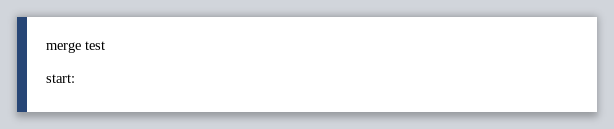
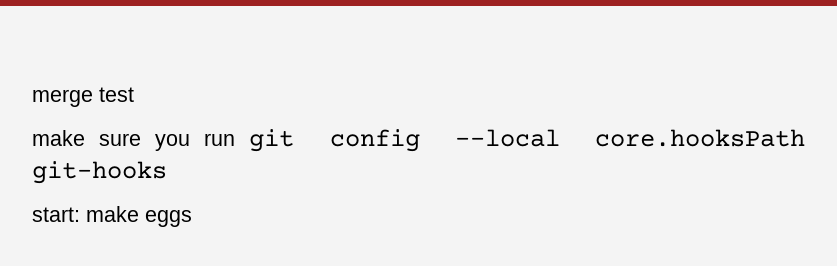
(105, 45) none -> [32,129,805,152] [32,161,167,184] // make sure you run git config --local core.hooksPath git-hooks
(75, 78) none -> [86,206,192,227] make eggs

